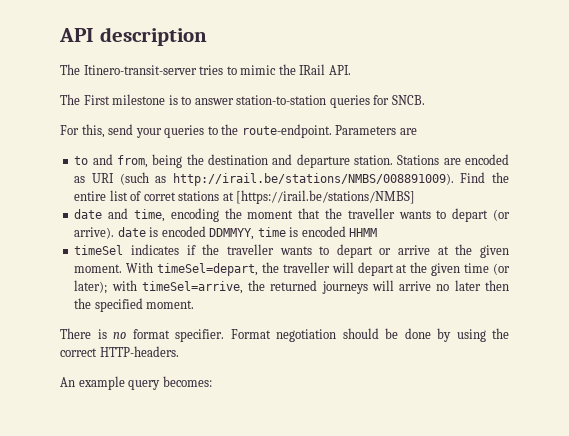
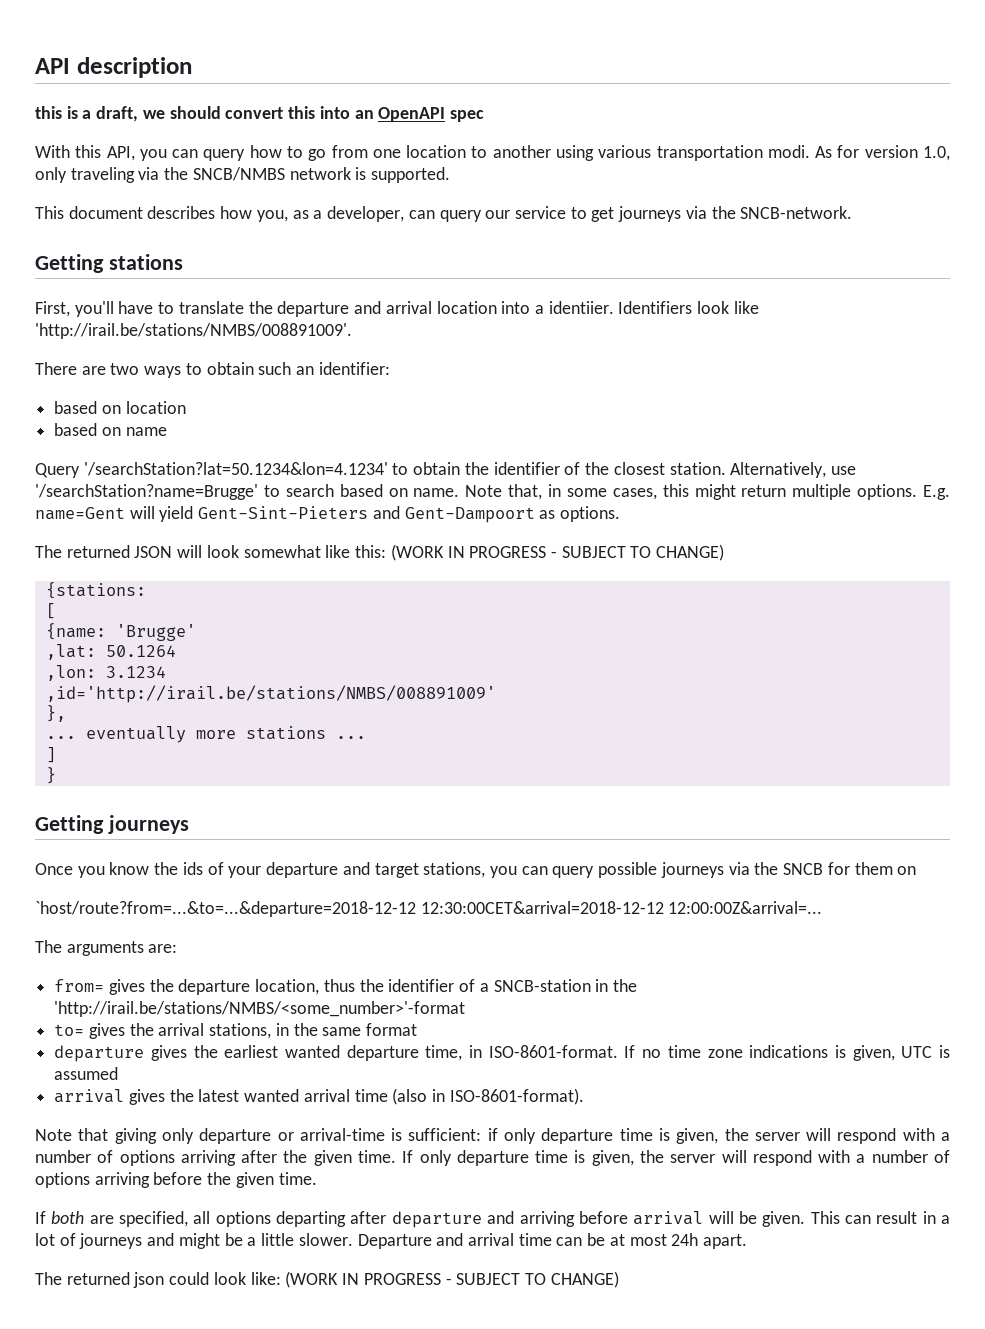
[60,64,351,75] [60,94,425,108] [60,124,417,138] [74,154,509,168] [74,172,509,186] [74,190,416,204] [74,208,510,222] [74,226,378,240] [74,244,509,258] [74,262,510,276] [74,280,509,294] [74,298,195,312] [60,328,509,342] [60,346,179,357] [60,376,212,390] The Itinero-transit-server tries to mimic the IRail API. // The First milestone is to answer station-to-station queries for SNCB. // For this, send your queries to the route-endpoint. Parameters are // to and from, being the destination and departure station. Stations are encoded as URI (such as http://irail.be/stations/NMBS/008891009). Find the entire list of corret stations at [https://irail.be/stations/NMBS] // date and time, encoding the moment that the traveller wants to depart (or arrive). date is encoded DDMMYY, time is encoded HHMM // timeSel indicates if the traveller wants to depart or arrive at the given moment. With timeSel=depart, the traveller will depart at the given time (or later); with timeSel=arrive, the returned journeys will arrive no later then the specified moment. // There is no format specifier. Format negotiation should be done by using the correct HTTP-headers. // An example query becomes: -> [35,106,484,122] [35,145,951,161] [35,167,451,183] [35,206,853,222] [35,254,183,273] [35,301,759,317] [35,323,352,339] [35,362,390,378] [54,401,186,414] [54,423,167,436] [35,462,856,478] [35,484,950,500] [35,506,621,523] [35,544,725,561] [45,582,146,599] [45,603,56,619] [45,623,196,641] [45,644,176,660] [45,665,166,681] [45,685,496,703] [45,705,66,722] [45,726,366,743] [45,747,56,763] [45,767,56,784] [35,815,189,834] [35,862,917,878] [35,901,823,917] [35,940,178,956] [54,979,637,995] [54,1001,466,1017] [54,1023,418,1039] [54,1045,951,1062] [54,1067,119,1080] [54,1088,584,1105] [35,1128,950,1144] [35,1150,951,1166] [35,1172,317,1188] [35,1211,951,1228] [35,1233,748,1249] [35,1271,619,1288] this is a draft, we should convert this into an OpenAPI spec // With this API, you can query how to go from one location to another using various transportation modi. As for version 1.0, only traveling via the SNCB/NMBS network is supported. // This document describes how you, as a developer, can query our service to get journeys via the SNCB-network. // Getting stations // First, you'll have to translate the departure and arrival location into a identiier. Identifiers look like 'http://irail.be/stations/NMBS/008891009'. // There are two ways to obtain such an identifier: // based on location // based on name // Query '/searchStation?lat=50.1234&lon=4.1234' to obtain the identifier of the closest station. Alternatively, use '/searchStation?name=Brugge' to search based on name. Note that, in some cases, this might return multiple options. E.g. name=Gent will yield Gent-Sint-Pieters and Gent-Dampoort as options. // The returned JSON will look somewhat like this: (WORK IN PROGRESS - SUBJECT TO CHANGE) // {stations: // [ // {name: 'Brugge' // ,lat: 50.1264 // ,lon: 3.1234 // ,id='http://irail.be/stations/NMBS/008891009' // }, // ... eventually more stations ... // ] // } // Getting journeys // Once you know the ids of your departure and target stations, you can query possible journeys via the SNCB for them on // `host/route?from=...&to=...&departure=2018-12-12 12:30:00CET&arrival=2018-12-12 12:00:00Z&arrival=... // The arguments are: // from= gives the departure location, thus the identifier of a SNCB-station in the 'http://irail.be/stations/NMBS/<some_number>'-format // to= gives the arrival stations, in the same format // departure gives the earliest wanted departure time, in ISO-8601-format. If no time zone indications is given, UTC is assumed // arrival gives the latest wanted arrival time (also in ISO-8601-format). // Note that giving only departure or arrival-time is sufficient: if only departure time is given, the server will respond with a number of options arriving after the given time. If only departure time is given, the server will respond with a number of options arriving before the given time. // If both are specified, all options departing after departure and arriving before arrival will be given. This can result in a lot of journeys and might be a little slower. Departure and arrival time can be at most 24h apart. // The returned json could look like: (WORK IN PROGRESS - SUBJECT TO CHANGE)

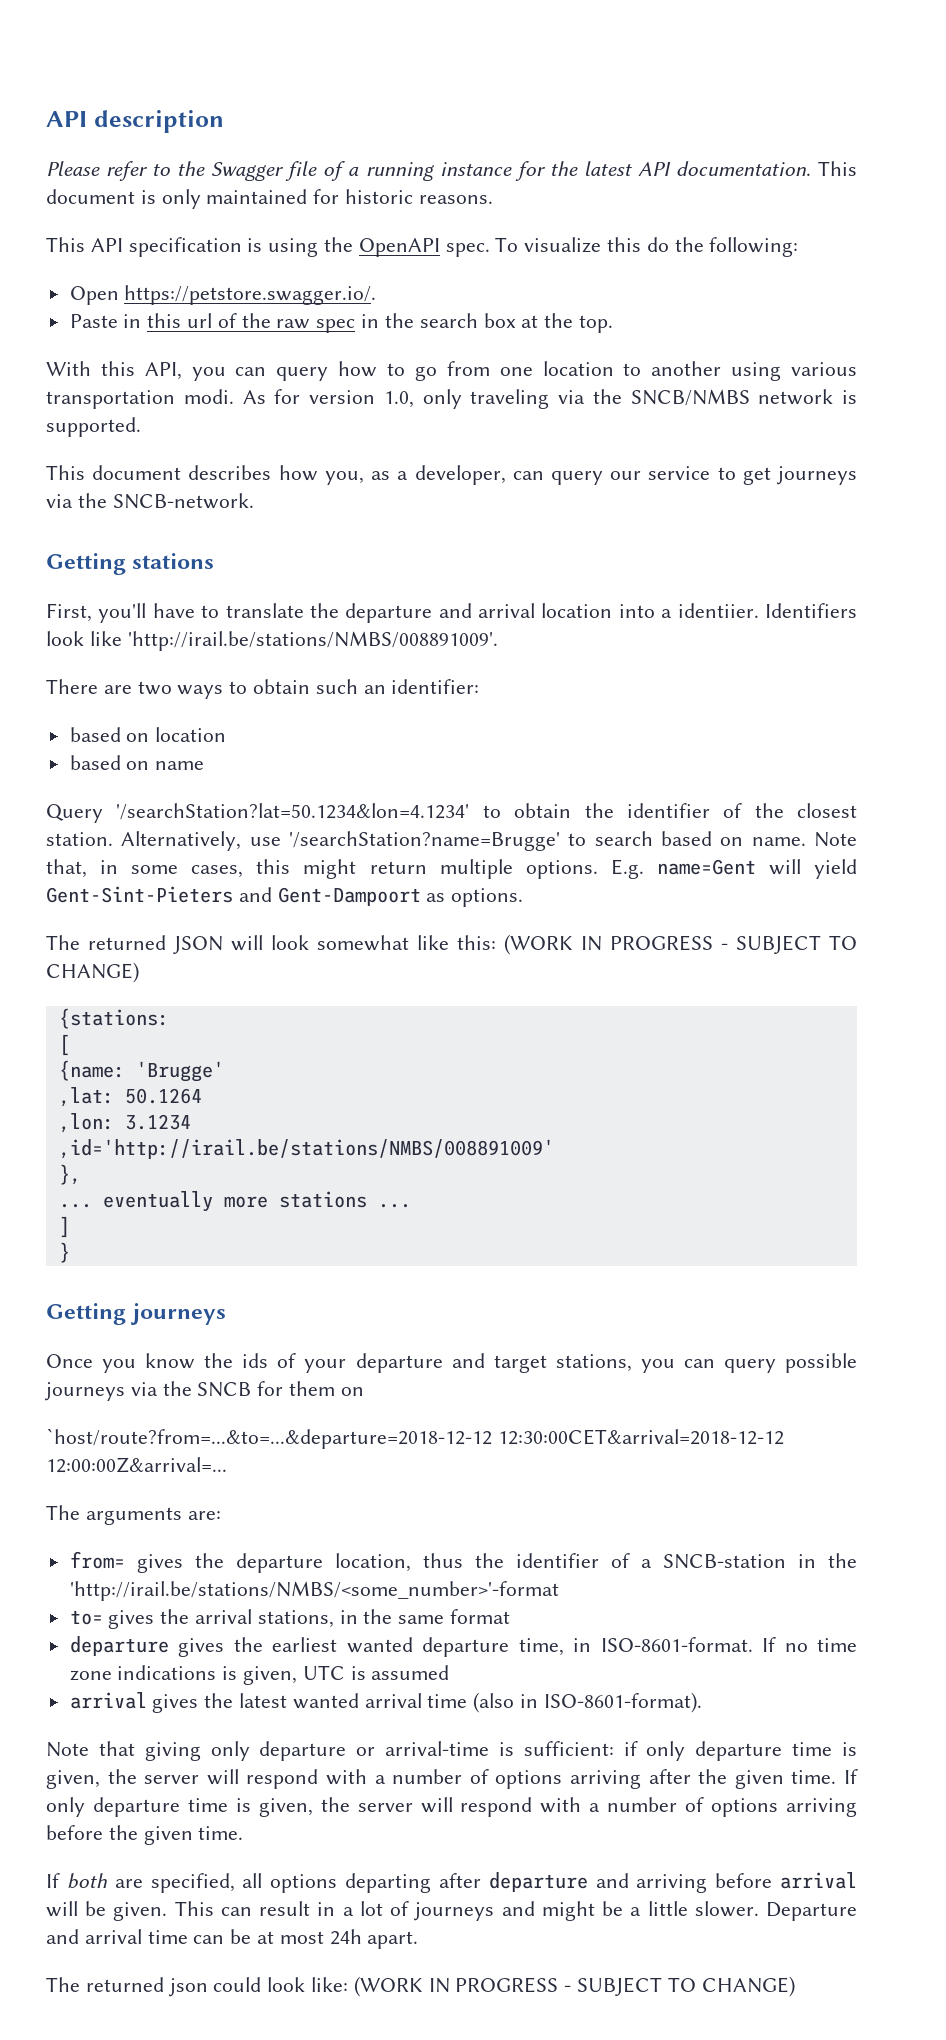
[35,106,484,122] this is a draft, we should convert this into an OpenAPI spec -> [46,161,858,181] [46,189,493,209] [46,237,799,257] [69,285,377,305] [69,313,613,333] Please refer to the Swagger file of a running instance for the latest API documentation. This document is only maintained for historic reasons. // This API specification is using the OpenAPI spec. To visualize this do the following: // Open https://petstore.swagger.io/. // Paste in this url of the raw spec in the search box at the top.

